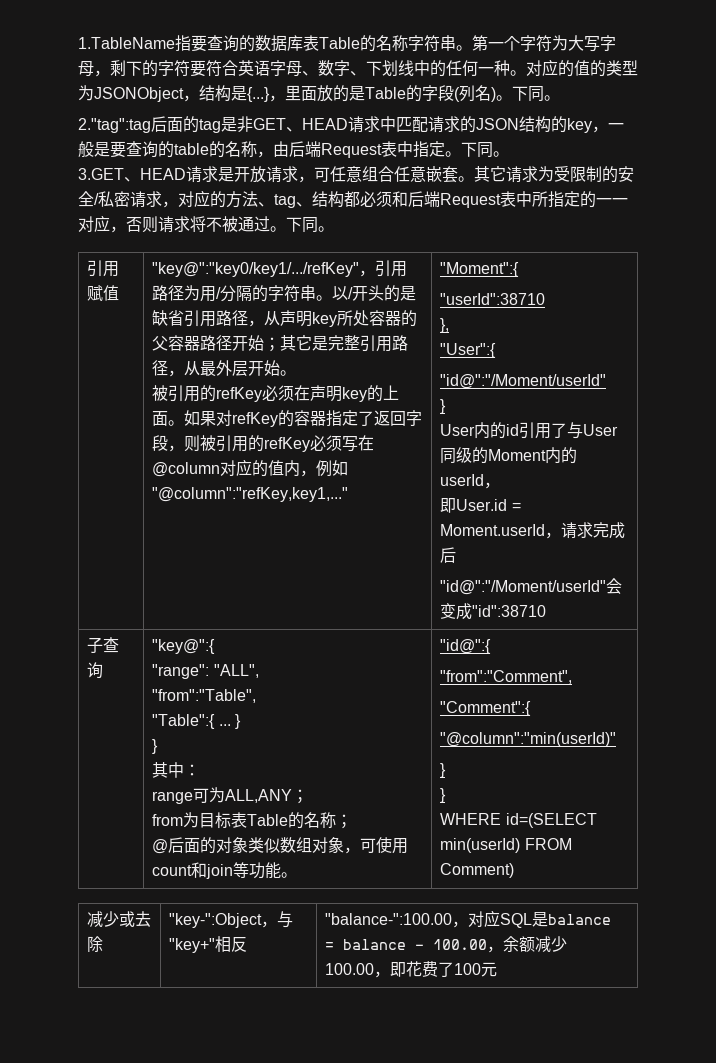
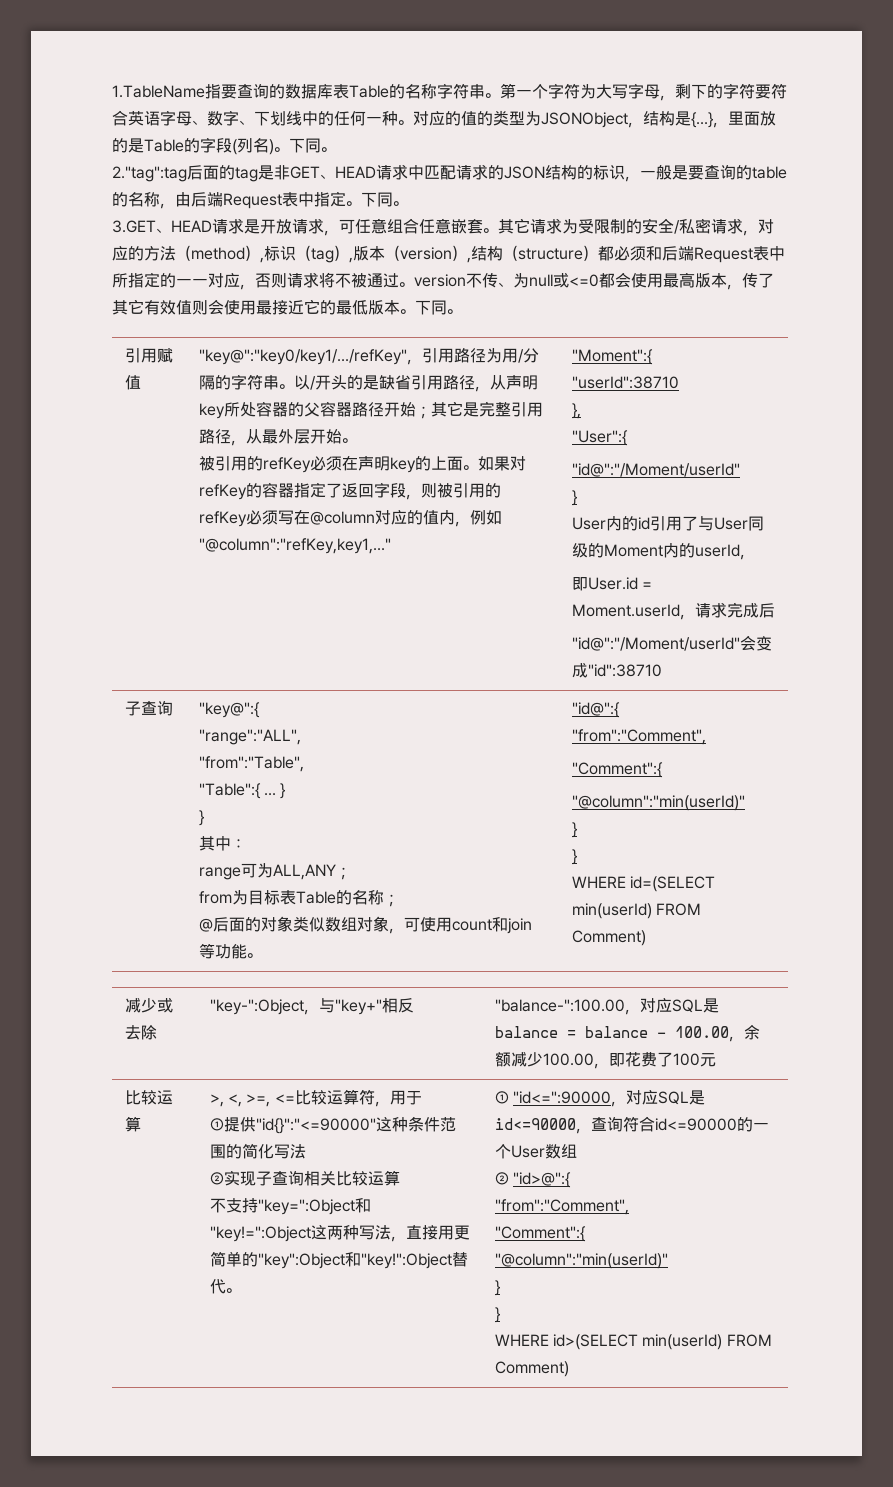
[567,118,592,133] key -> [593,165,625,180] 标识
[258,191,344,208] 、tag、结构 -> [176,245,598,263] （method）,标识（tag）,版本（version）,结构（structure）
(286, 229) none -> [414,272,774,290] [112,299,415,315] version不传、为null或<=0都会使用最高版本，传了其它有效值则会使用最接近它的最低版本。
[152,664,259,679] "range": "ALL", -> [198,729,301,745] "range":"ALL",
(498, 969) none -> [124,1090,173,1105] [124,1116,141,1132] [209,1089,422,1107] [209,1116,456,1134] [209,1143,306,1159] [209,1170,400,1186] [209,1198,371,1215] [209,1225,470,1242] [209,1251,468,1269] [209,1279,241,1294] [494,1090,706,1107] [494,1116,769,1134] [494,1144,577,1159] [494,1172,572,1188] [494,1199,629,1215] [494,1226,586,1242] [494,1253,668,1269] [494,1280,500,1296] [494,1307,500,1323] [494,1334,772,1350] [494,1361,569,1377] // 比较运算 | >, <, >=, <=比较运算符，用于 // ①提供"id{}":"<=90000"这种条件范围的简化写法 // ②实现子查询相关比较运算 // 不支持"key=":Object和"key!=":Object这两种写法，直接用更简单的"key":Object和"key!":Object替代。 | ① "id<=":90000，对应SQL是id<=90000，查询符合id<=90000的一个User数组 // ② "id>@":{ // "from":"Comment", // "Comment":{ // "@column":"min(userId)" // } // } // WHERE id>(SELECT min(userId) FROM Comment)

